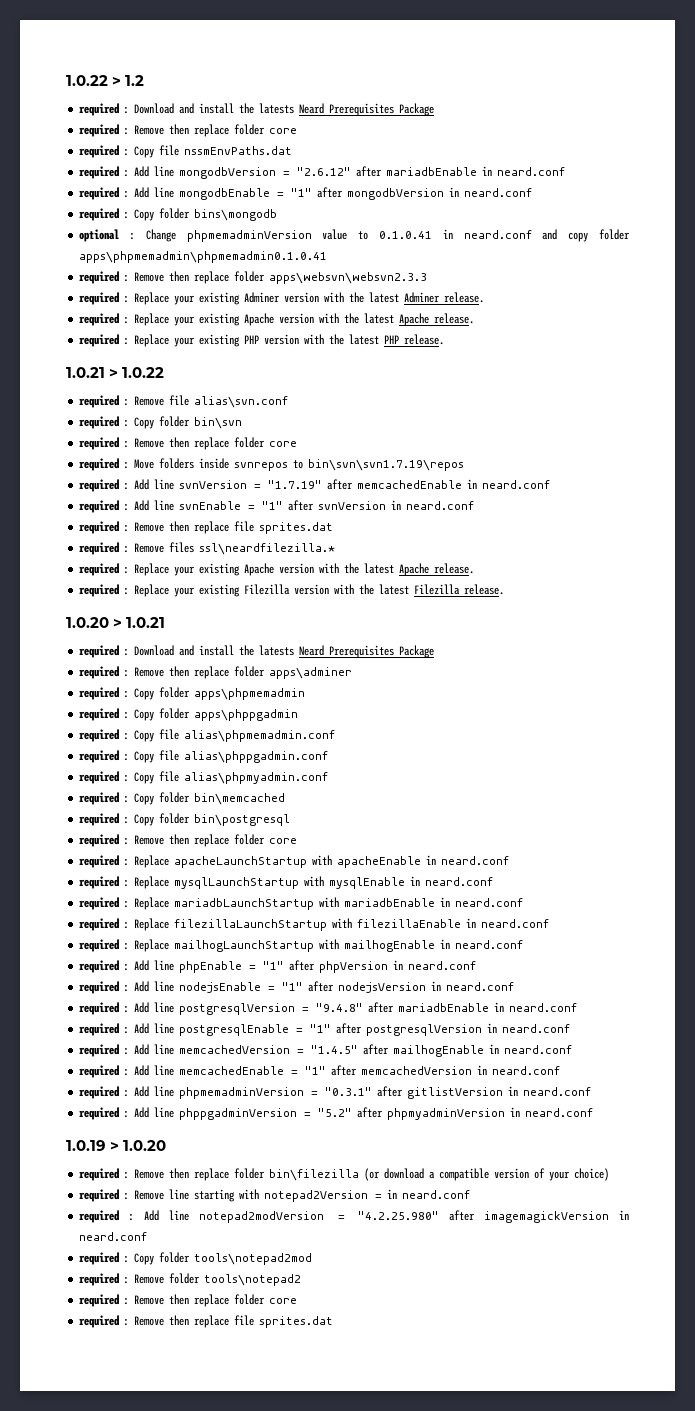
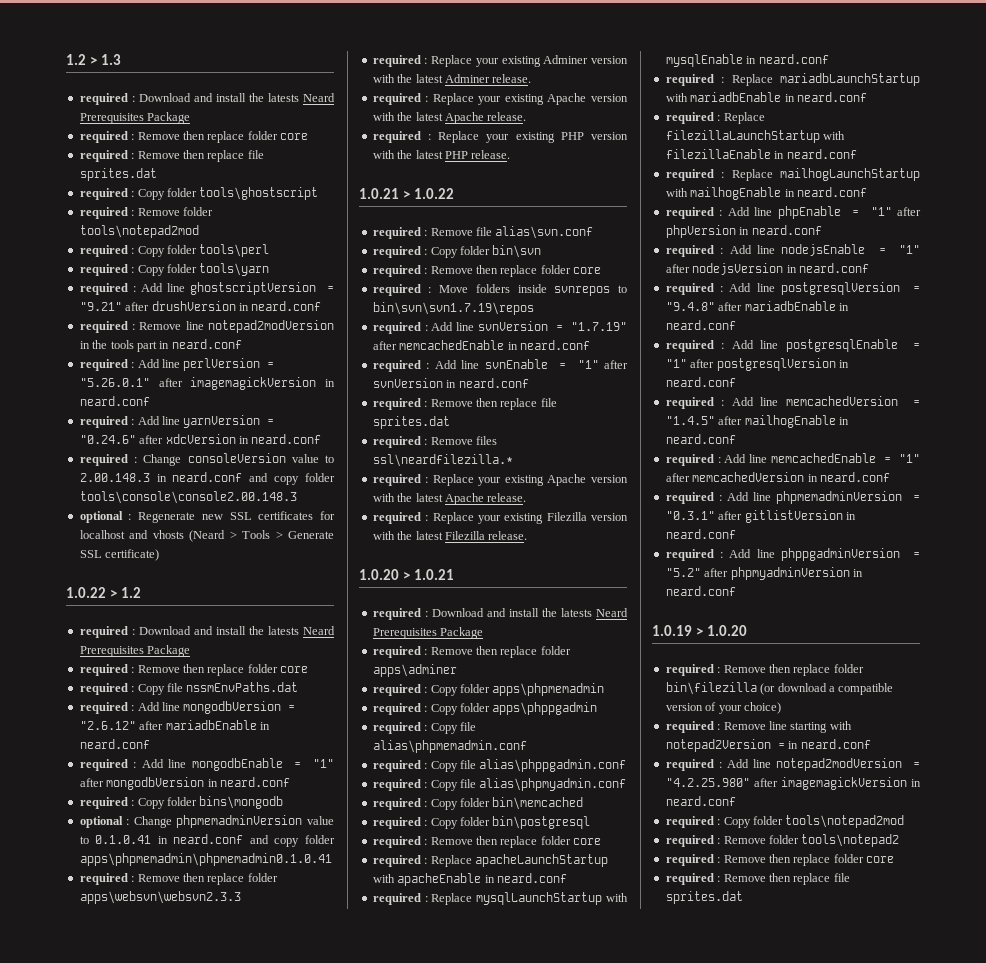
(66, 80) none -> [66,54,121,65] [79,93,335,105] [79,112,191,124] [79,131,308,143] [79,150,264,162] [79,168,157,181] [79,187,319,200] [79,207,213,219] [79,225,199,238] [79,244,270,257] [79,263,270,276] [79,282,334,295] [79,301,322,311] [79,320,334,333] [79,339,242,352] [79,358,275,371] [79,377,335,390] [79,396,150,406] [79,415,275,428] [79,434,322,444] [79,453,334,466] [79,472,335,485] [79,491,297,504] [79,511,336,523] [79,530,334,542] [79,549,160,561] 1.2 > 1.3 // required : Download and install the latests Neard Prerequisites Package // required : Remove then replace folder core // required : Remove then replace file sprites.dat // required : Copy folder tools\ghostscript // required : Remove folder tools\notepad2mod // required : Copy folder tools\perl // required : Copy folder tools\yarn // required : Add line ghostscriptVersion = "9.21" after drushVersion in neard.conf // required : Remove line notepad2modVersion in the tools part in neard.conf // required : Add line perlVersion = "5.26.0.1" after imagemagickVersion in neard.conf // required : Add line yarnVersion = "0.24.6" after xdcVersion in neard.conf // required : Change consoleVersion value to 2.00.148.3 in neard.conf and copy folder tools\console\console2.00.148.3 // optional : Regenerate new SSL certificates for localhost and vhosts (Neard > Tools > Generate SSL certificate) //

